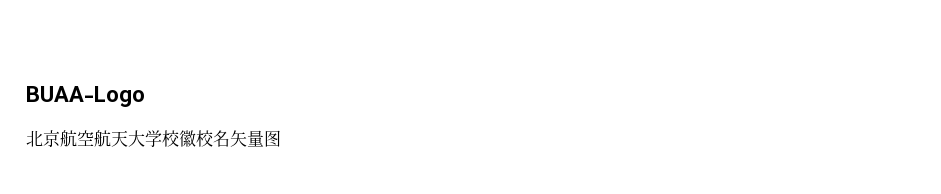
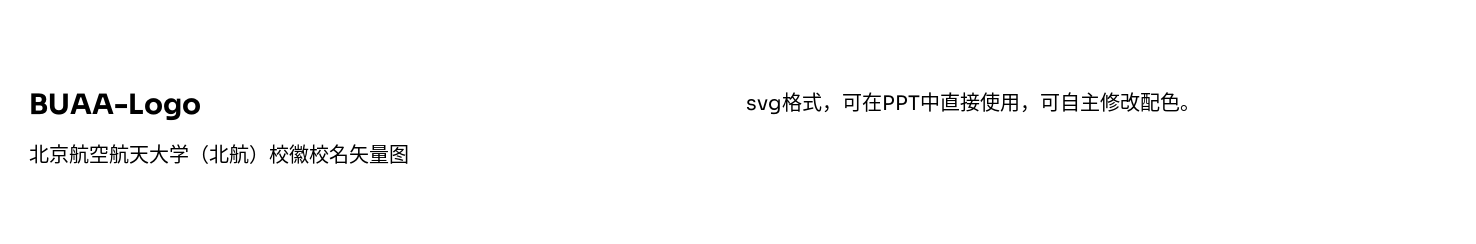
(162, 138) none -> [189,144,269,164] （北航）
(281, 138) none -> [746,92,1200,115] // svg格式，可在PPT中直接使用，可自主修改配色。

